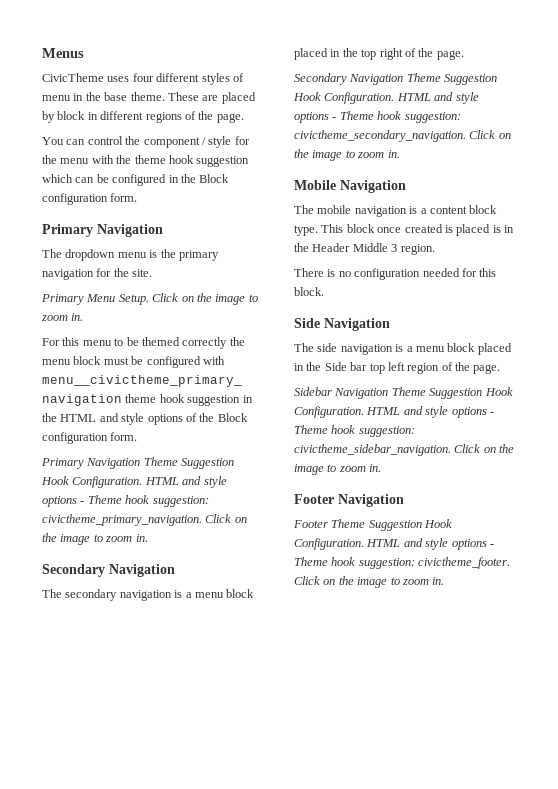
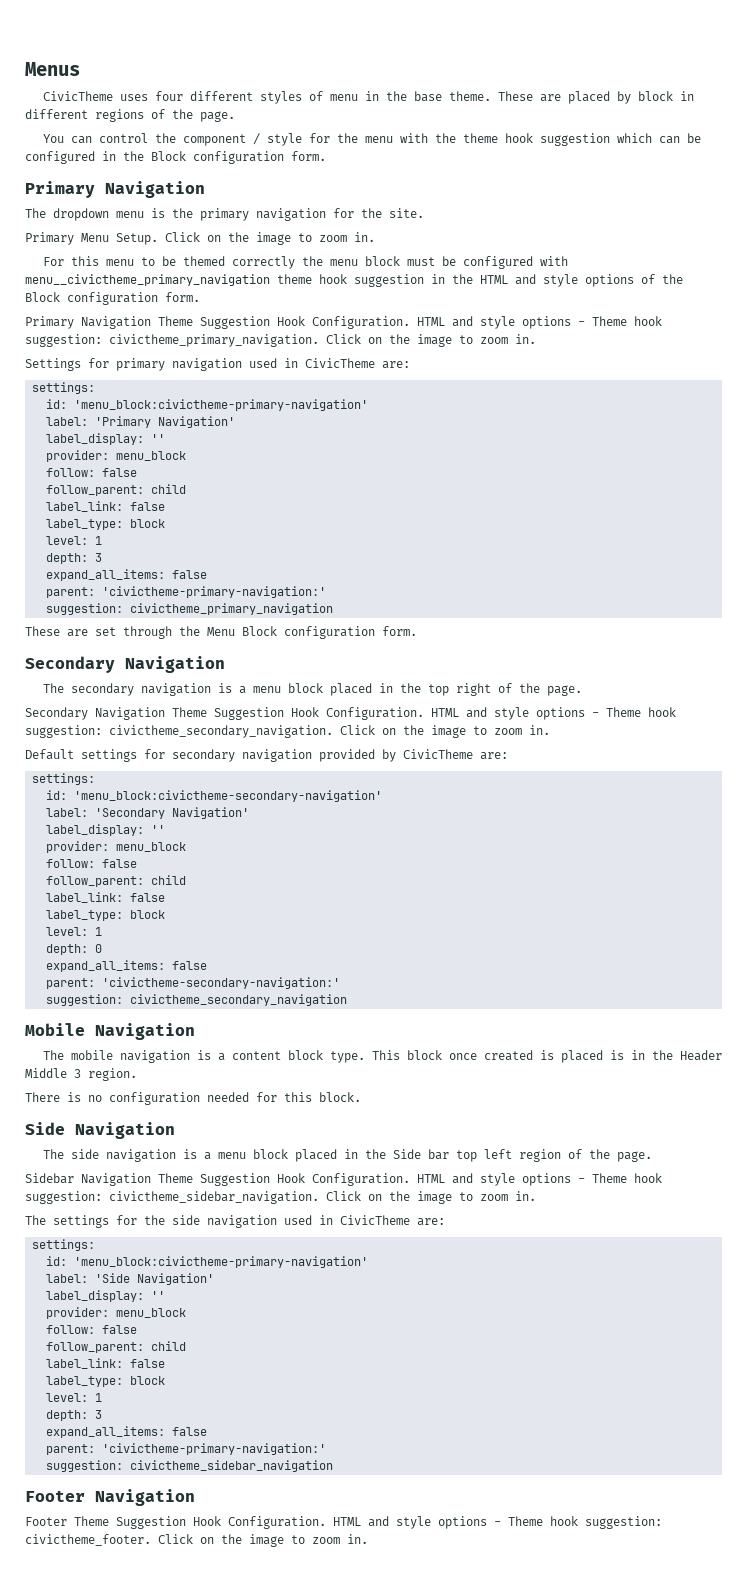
(148, 538) none -> [25,358,410,371] [32,382,96,394] [46,399,369,411] [46,416,236,428] [46,433,166,445] [46,450,187,462] [46,468,138,477] [46,484,187,496] [46,501,166,512] [46,519,166,530] [46,536,103,545] [46,553,103,564] [46,569,208,581] [46,586,327,598] [46,603,334,615] [25,626,417,639] // Settings for primary navigation used in CivicTheme are: // settings: // id: 'menu_block:civictheme-primary-navigation' // label: 'Primary Navigation' // label_display: '' // provider: menu_block // follow: false // follow_parent: child // label_link: false // label_type: block // level: 1 // depth: 3 // expand_all_items: false // parent: 'civictheme-primary-navigation:' // suggestion: civictheme_primary_navigation // These are set through the Menu Block configuration form.
(400, 154) none -> [25,749,508,762] [32,773,96,785] [46,790,383,802] [46,807,250,819] [46,824,166,836] [46,841,187,853] [46,859,138,868] [46,875,187,887] [46,892,166,903] [46,910,166,921] [46,927,103,936] [46,944,103,955] [46,960,208,972] [46,977,341,989] [46,994,348,1006] // Default settings for secondary navigation provided by CivicTheme are: // settings: // id: 'menu_block:civictheme-secondary-navigation' // label: 'Secondary Navigation' // label_display: '' // provider: menu_block // follow: false // follow_parent: child // label_link: false // label_type: block // level: 1 // depth: 0 // expand_all_items: false // parent: 'civictheme-secondary-navigation:' // suggestion: civictheme_secondary_navigation
(382, 468) none -> [25,1215,445,1228] [32,1239,96,1251] [46,1256,369,1268] [46,1273,215,1285] [46,1290,166,1302] [46,1307,187,1319] [46,1325,138,1334] [46,1341,187,1353] [46,1358,166,1369] [46,1376,166,1387] [46,1393,103,1402] [46,1410,103,1421] [46,1426,208,1438] [46,1443,327,1455] [46,1460,334,1472] // The settings for the side navigation used in CivicTheme are: // settings: // id: 'menu_block:civictheme-primary-navigation' // label: 'Side Navigation' // label_display: '' // provider: menu_block // follow: false // follow_parent: child // label_link: false // label_type: block // level: 1 // depth: 3 // expand_all_items: false // parent: 'civictheme-primary-navigation:' // suggestion: civictheme_sidebar_navigation

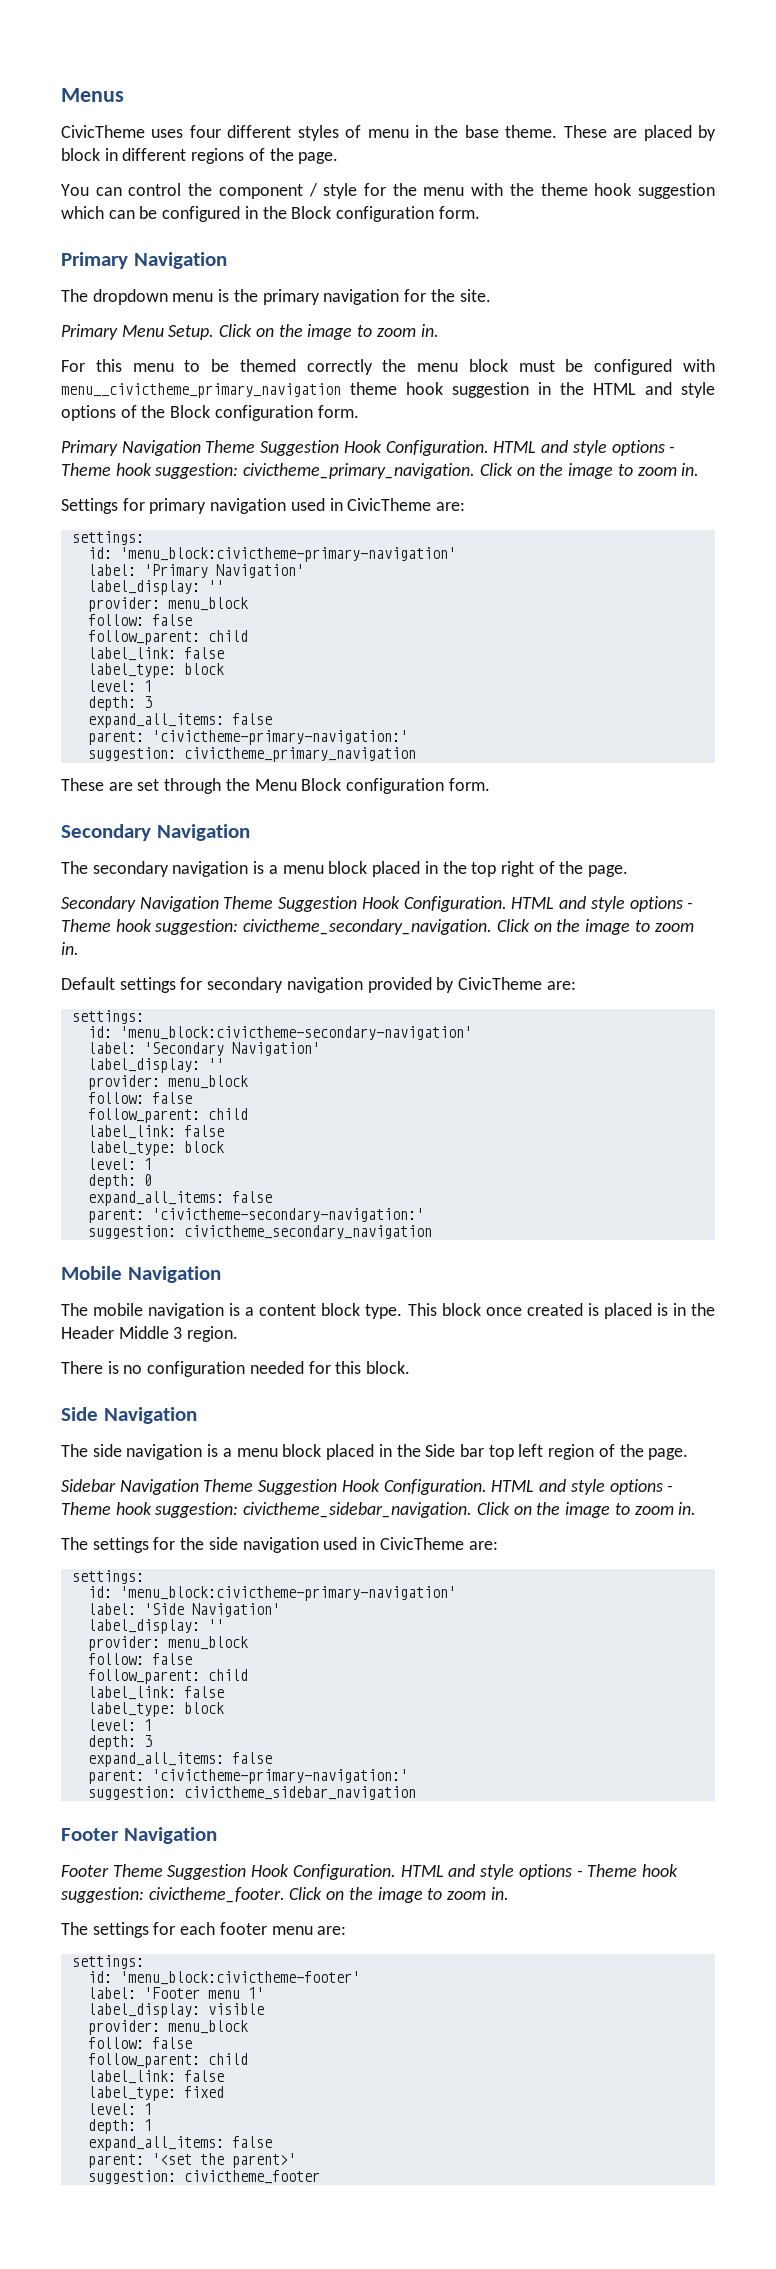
(368, 1539) none -> [61,1922,347,1938] [71,1955,144,1969] [87,1971,360,1985] [87,1987,264,1999] [87,2003,264,2018] [87,2020,248,2035] [87,2037,192,2049] [87,2053,248,2068] [87,2070,224,2084] [87,2086,224,2101] [87,2103,152,2115] [87,2119,152,2134] [87,2136,272,2151] [87,2153,296,2168] [87,2170,320,2184] // The settings for each footer menu are: // settings: // id: 'menu_block:civictheme-footer' // label: 'Footer menu 1' // label_display: visible // provider: menu_block // follow: false // follow_parent: child // label_link: false // label_type: fixed // level: 1 // depth: 1 // expand_all_items: false // parent: '<set the parent>' // suggestion: civictheme_footer

